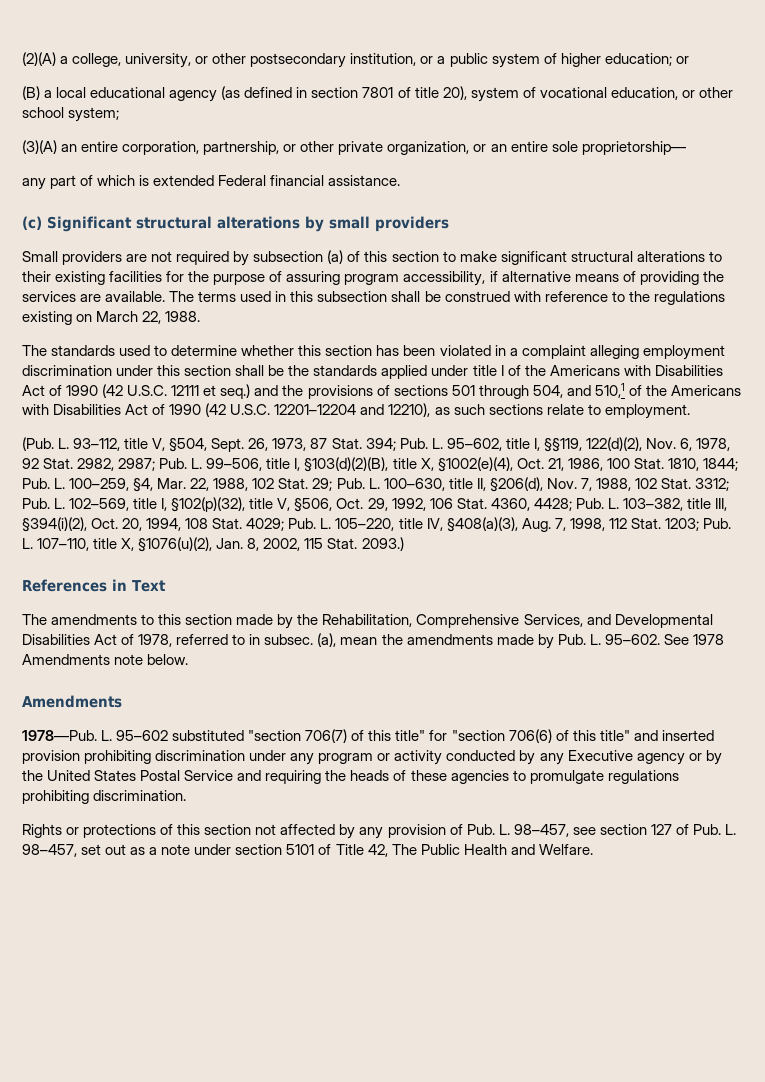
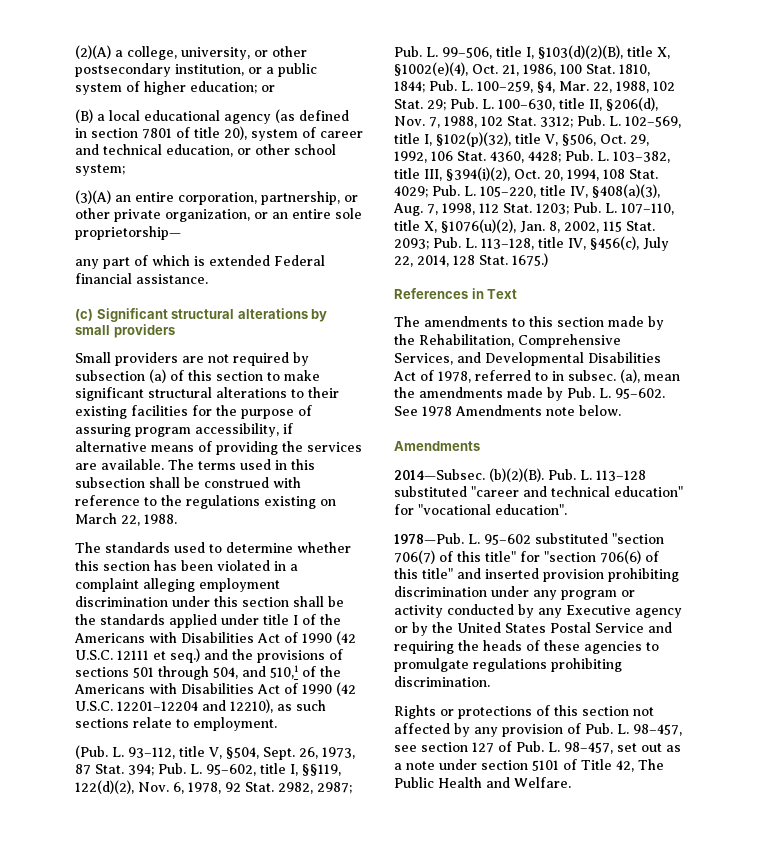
[539,87,607,98] vocational -> [320,131,363,138] [75,144,162,155] career and technical
[361,537,404,551] 2093.) -> [394,236,669,251] [394,253,548,267] 2093; Pub. L. 113–128, title IV, §456(c), July 22, 2014, 128 Stat. 1675.)
(122, 701) none -> [394,468,646,482] [394,486,683,497] [394,504,567,515] // 2014—Subsec. (b)(2)(B). Pub. L. 113–128 substituted "career and technical education" for "vocational education".

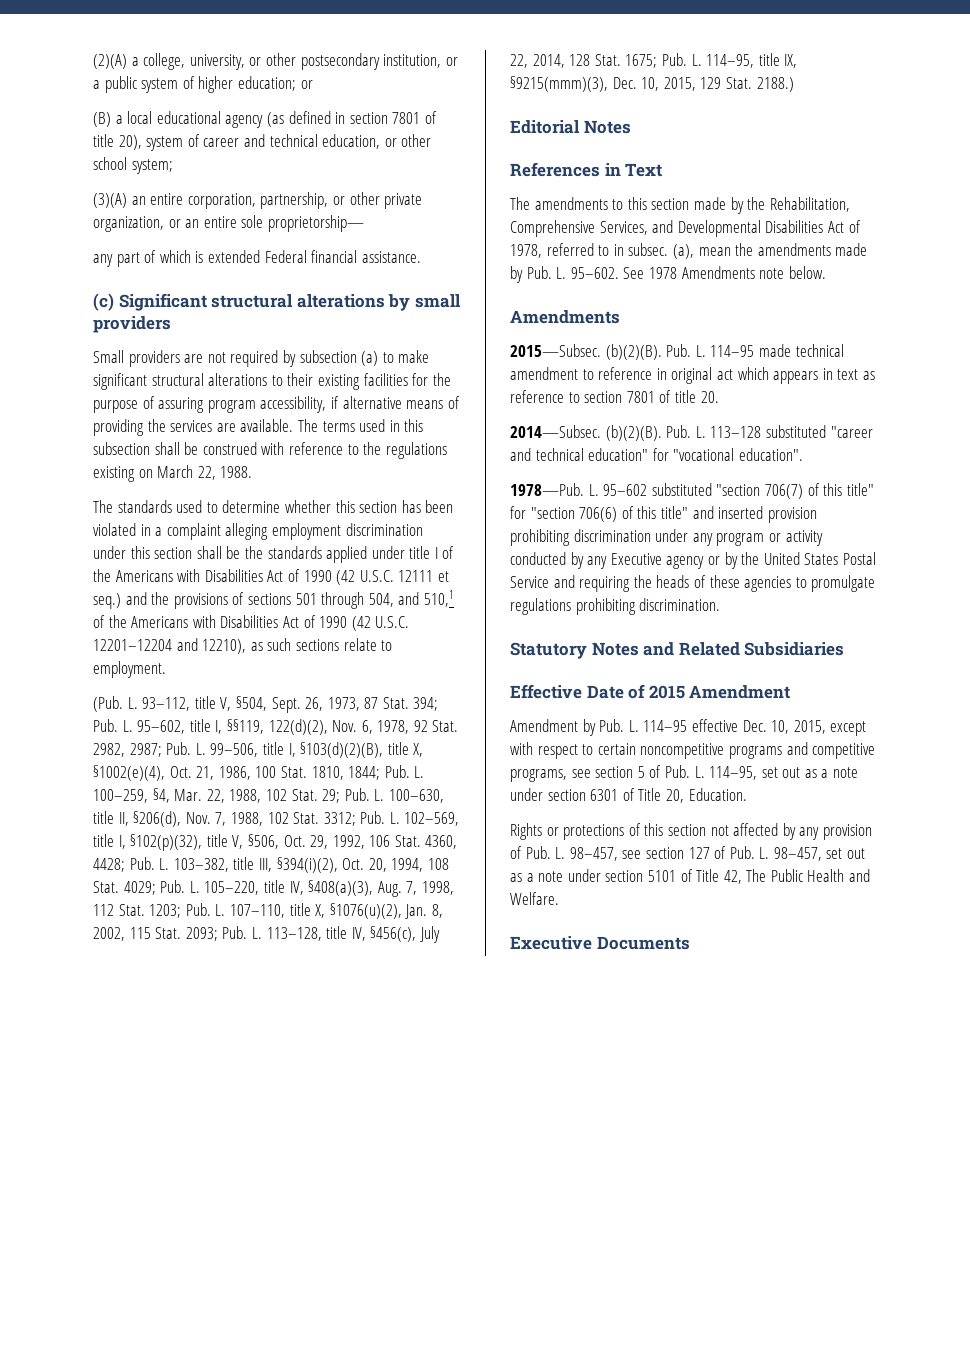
[170,370,263,381] of this section -> (379, 358) none
[512,253,548,267] 1675.) -> [625,53,798,68] [510,76,794,92] [510,120,631,134] 1675; Pub. L. 114–95, title IX, §9215(mmm)(3), Dec. 10, 2015, 129 Stat. 2188.) // Editorial Notes
(480, 446) none -> [510,344,844,360] [510,367,875,384] [510,390,719,403] // 2015—Subsec. (b)(2)(B). Pub. L. 114–95 made technical amendment to reference in original act which appears in text as reference to section 7801 of title 20.
(490, 681) none -> [510,642,845,659] [510,684,791,699] [510,719,867,736] [510,742,876,759] [510,765,859,782] [510,788,747,803] // Statutory Notes and Related Subsidiaries // Effective Date of 2015 Amendment // Amendment by Pub. L. 114–95 effective Dec. 10, 2015, except with respect to certain noncompetitive programs and competitive programs, see section 5 of Pub. L. 114–95, set out as a note under section 6301 of Title 20, Education.
(571, 782) none -> [510,936,690,950] // Executive Documents

